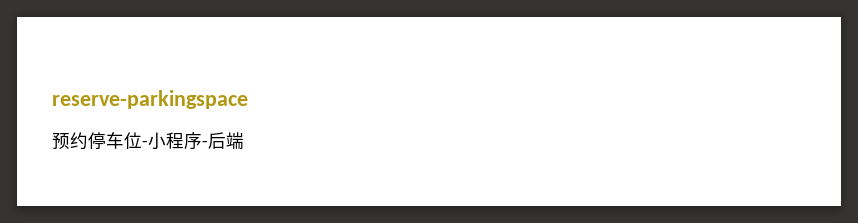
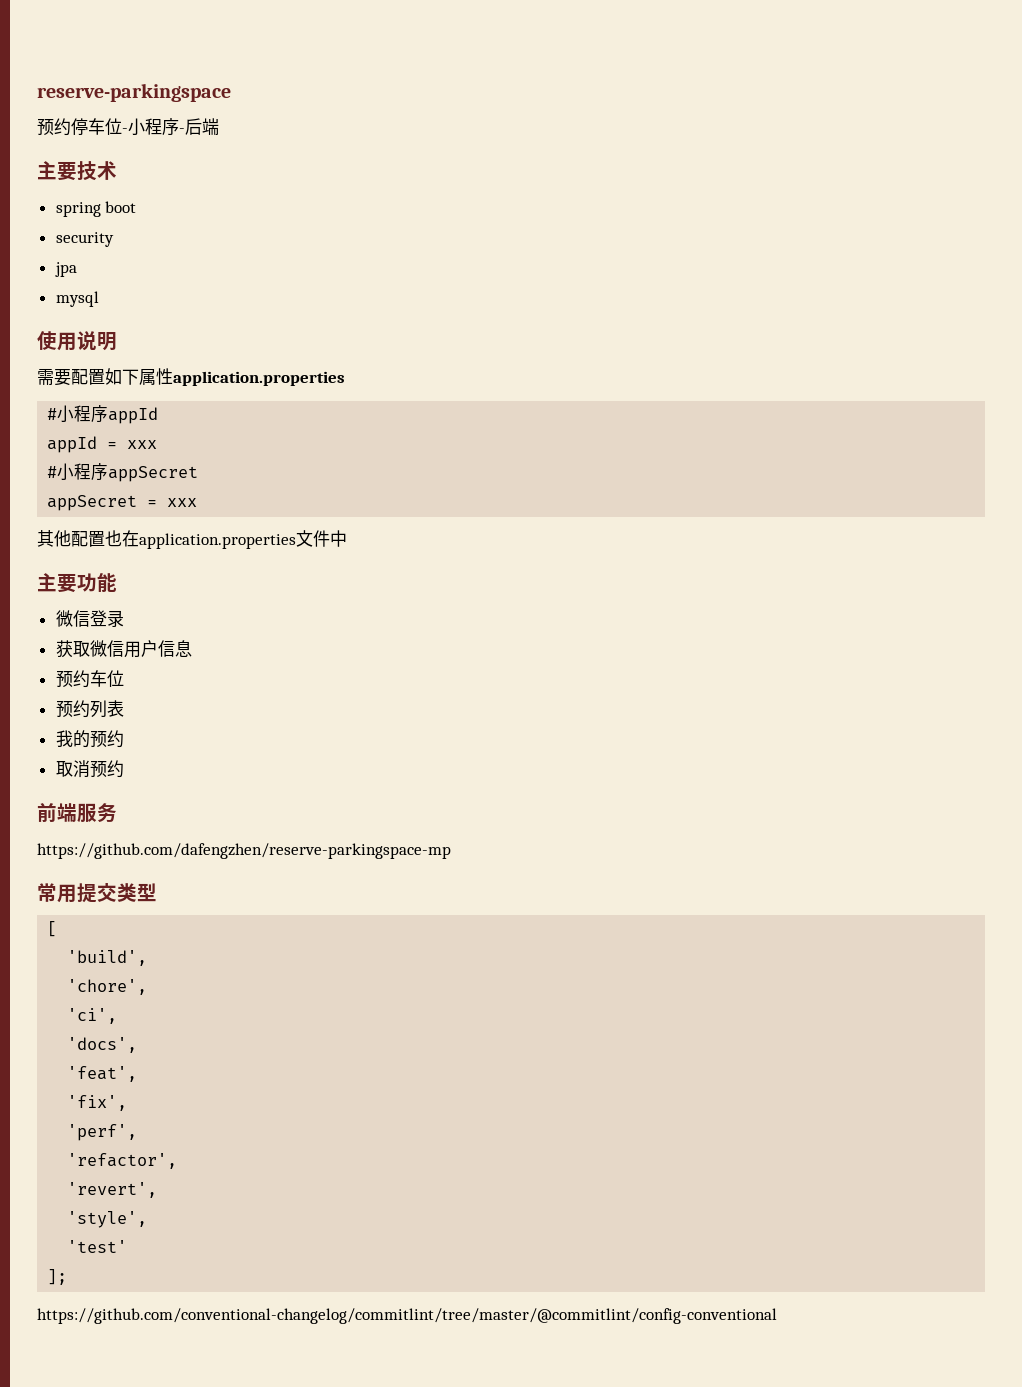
(244, 140) none -> [37,161,117,181] [55,201,137,217] [55,232,114,247] [54,262,77,277] [55,291,99,307] [37,331,117,351] [37,368,345,386] [47,405,159,424] [47,436,158,453] [47,463,199,482] [47,495,198,511] [37,530,347,549] [37,573,117,593] [55,610,124,627] [55,640,192,658] [55,670,124,688] [55,700,124,718] [55,730,124,748] [55,760,124,778] [37,803,117,823] [37,843,451,859] [37,883,157,903] [47,921,58,937] [67,950,148,966] [67,979,148,995] [67,1008,118,1024] [67,1037,138,1053] [67,1066,138,1082] [67,1095,128,1111] [67,1124,138,1141] [67,1153,178,1169] [67,1182,158,1198] [67,1211,148,1228] [67,1240,128,1253] [47,1269,68,1285] [37,1308,777,1324] // 主要技术 // spring boot // security // jpa // mysql // 使用说明 // 需要配置如下属性application.properties // #小程序appId // appId = xxx // #小程序appSecret // appSecret = xxx // 其他配置也在application.properties文件中 // 主要功能 // 微信登录 // 获取微信用户信息 // 预约车位 // 预约列表 // 我的预约 // 取消预约 // 前端服务 // https://github.com/dafengzhen/reserve-parkingspace-mp // 常用提交类型 // [ // 'build', // 'chore', // 'ci', // 'docs', // 'feat', // 'fix', // 'perf', // 'refactor', // 'revert', // 'style', // 'test' // ]; // https://github.com/conventional-changelog/commitlint/tree/master/@commitlint/config-conventional

